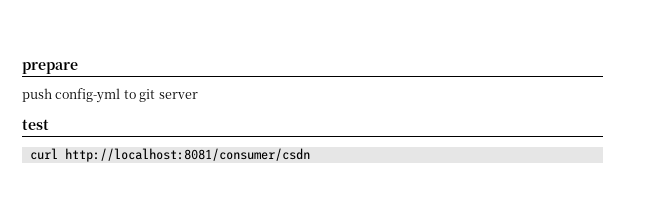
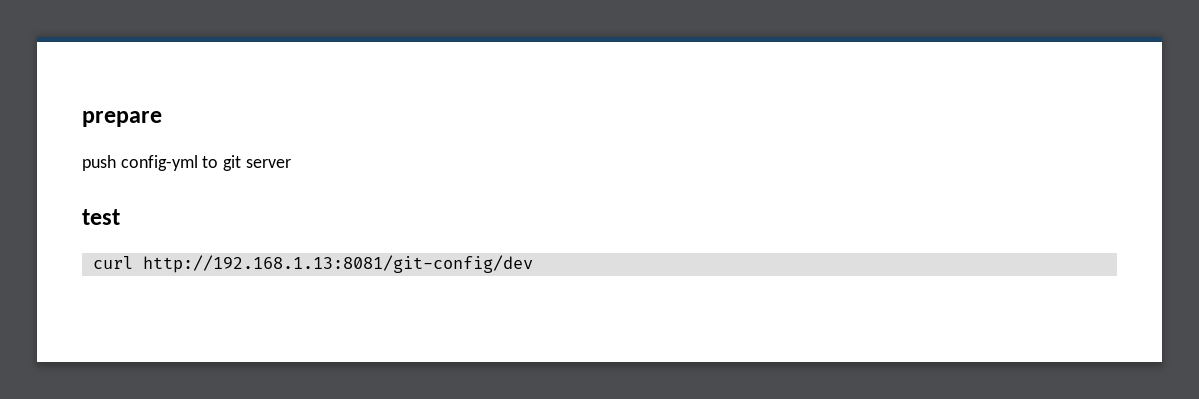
[64,148,310,162] http://localhost:8081/consumer/csdn -> [142,255,533,273] http://192.168.1.13:8081/git-config/dev

